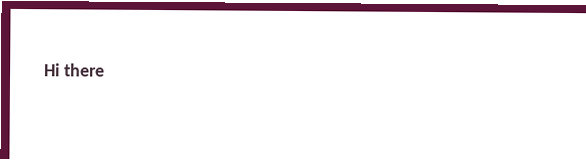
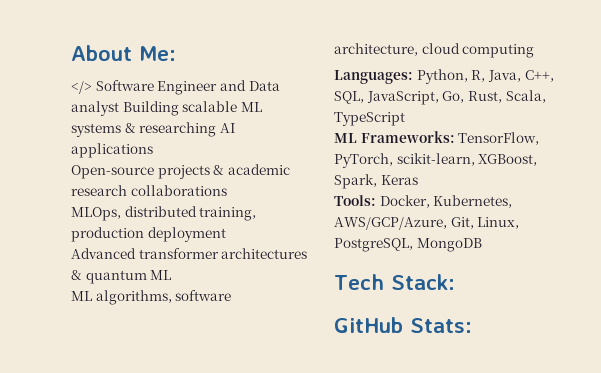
[44,63,105,77] Hi there -> [71,45,176,61] [71,80,280,95] [71,101,262,116] [71,122,235,137] [71,143,153,158] [71,164,290,179] [71,185,227,196] [71,206,257,221] [71,227,226,242] [71,248,308,259] [71,270,172,284] [71,290,232,305] [334,43,535,58] [334,69,554,84] [334,90,546,105] [334,112,405,126] [334,131,540,145] [334,153,538,168] [334,174,418,189] [334,195,513,208] [334,217,520,230] [334,238,482,252] [334,274,455,290] [334,317,472,333] About Me: // </> Software Engineer and Data analyst Building scalable ML systems & researching AI applications // Open-source projects & academic research collaborations // MLOps, distributed training, production deployment // Advanced transformer architectures & quantum ML // ML algorithms, software architecture, cloud computing // Languages: Python, R, Java, C++, SQL, JavaScript, Go, Rust, Scala, TypeScript // ML Frameworks: TensorFlow, PyTorch, scikit-learn, XGBoost, Spark, Keras // Tools: Docker, Kubernetes, AWS/GCP/Azure, Git, Linux, PostgreSQL, MongoDB // Tech Stack: // GitHub Stats:

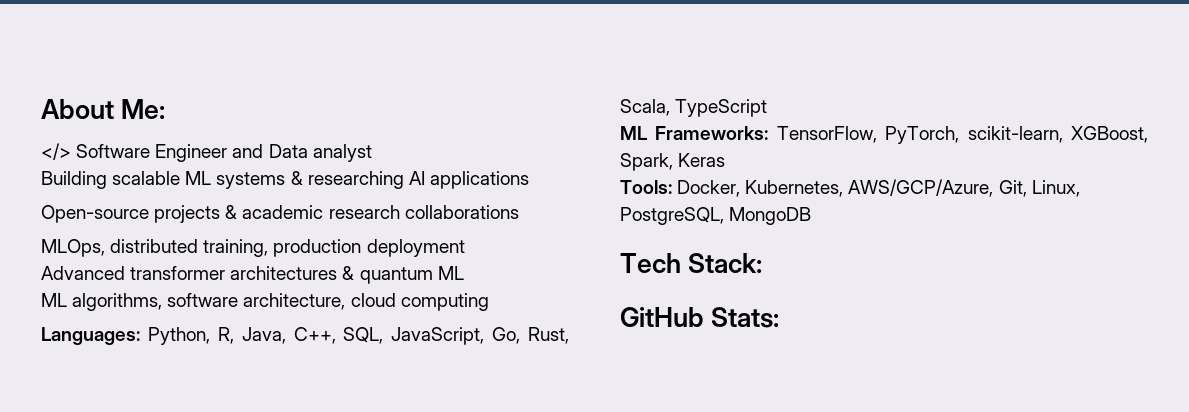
(119, 108) none -> (372, 153) //

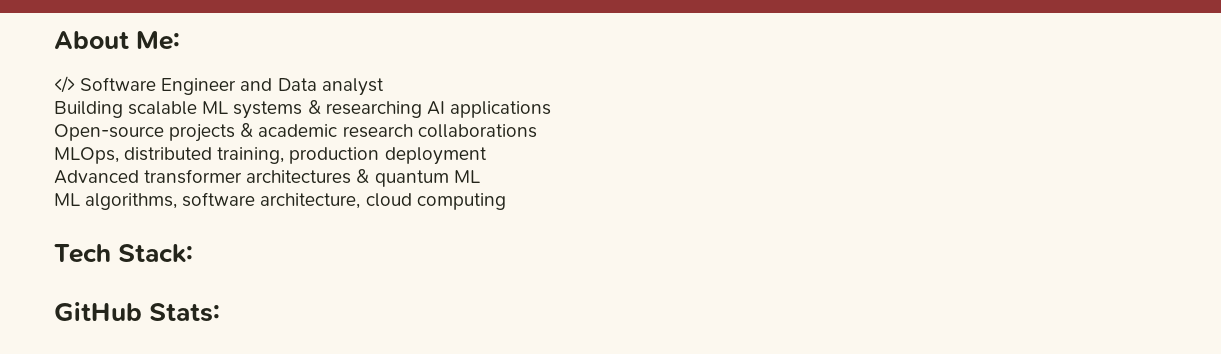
[41,327,569,345] [620,99,768,117] [620,126,1148,144] [620,153,726,171] [620,179,1080,197] [620,207,812,225] // Languages: Python, R, Java, C++, SQL, JavaScript, Go, Rust, Scala, TypeScript // ML Frameworks: TensorFlow, PyTorch, scikit-learn, XGBoost, Spark, Keras // Tools: Docker, Kubernetes, AWS/GCP/Azure, Git, Linux, PostgreSQL, MongoDB -> (506, 201) none

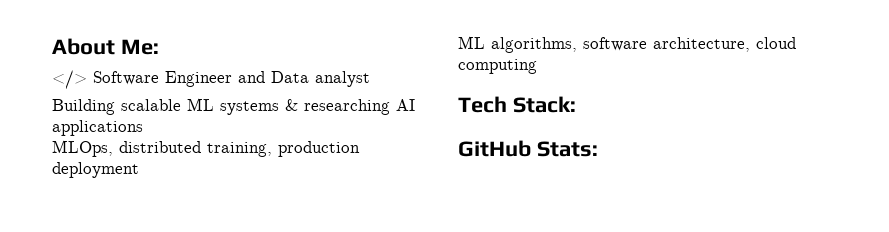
[54,123,537,142] // Open-source projects & academic research collaborations -> (143, 128) none
[54,169,480,187] // Advanced transformer architectures & quantum ML -> (139, 170) none

